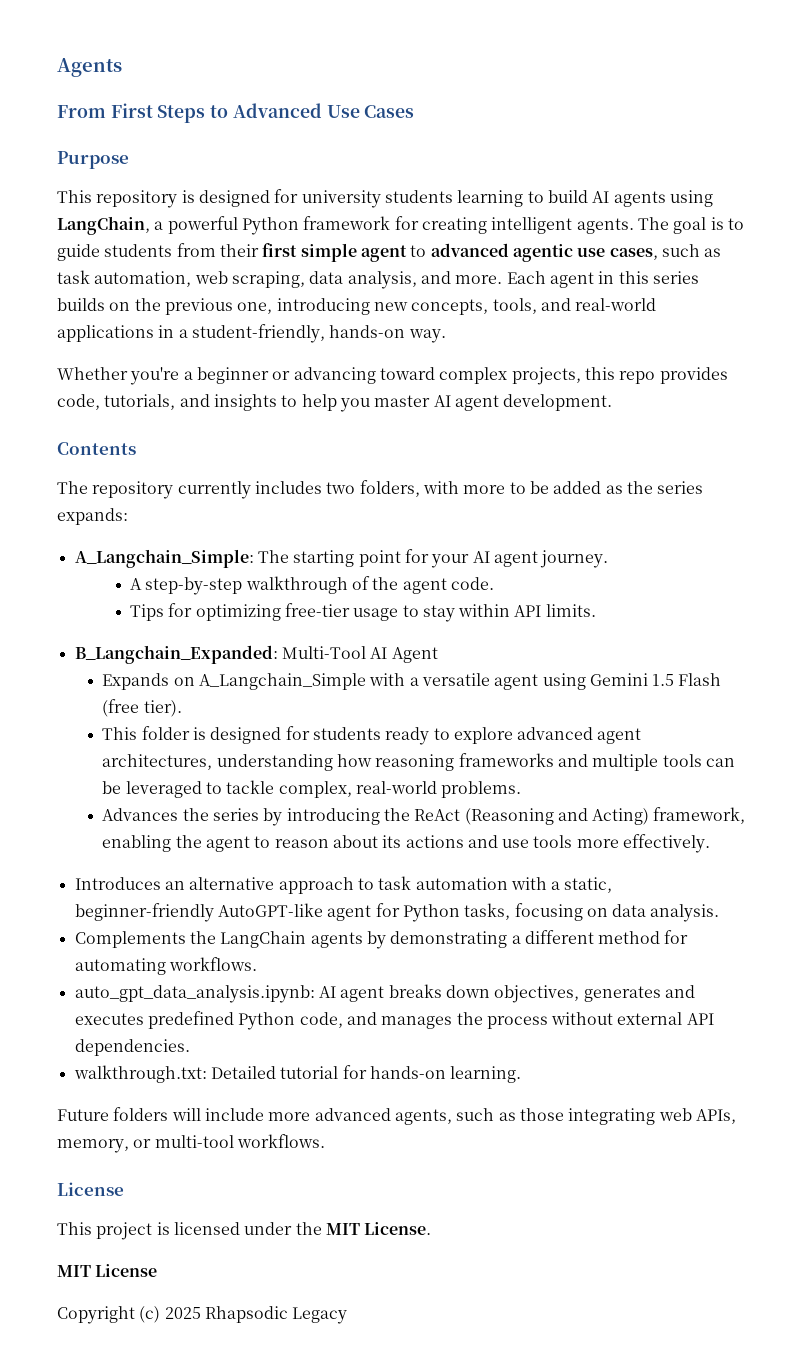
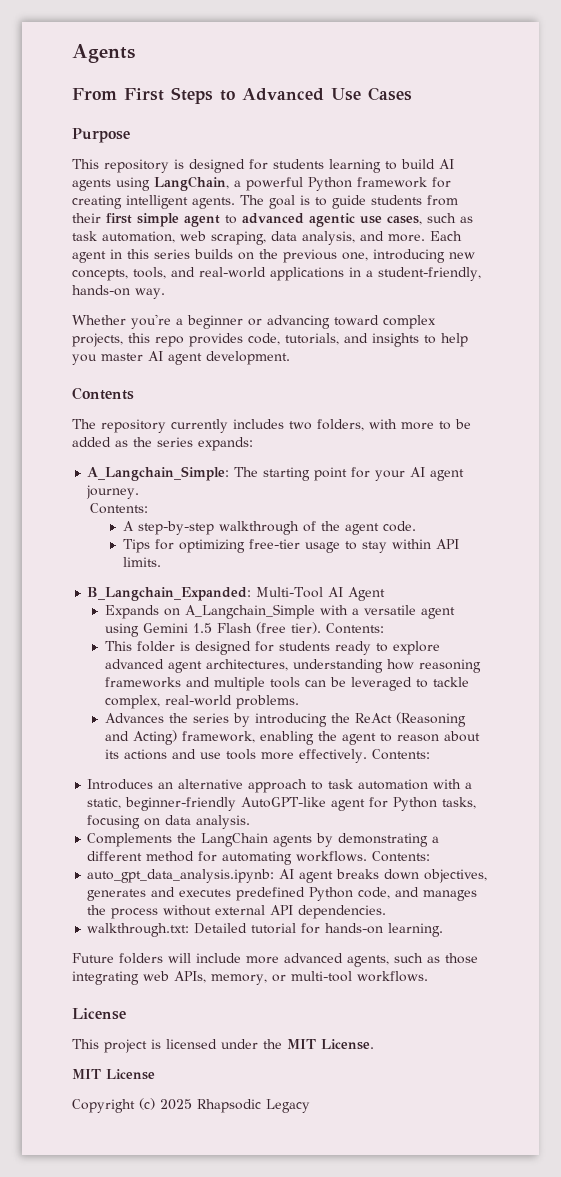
[301,190,381,208] university -> (268, 164) none
(609, 559) none -> [89,503,148,514] // Contents:
(182, 708) none -> [326,623,385,634] Contents:
(711, 843) none -> [372,749,431,760] Contents:
(257, 964) none -> [372,851,431,862] Contents:

